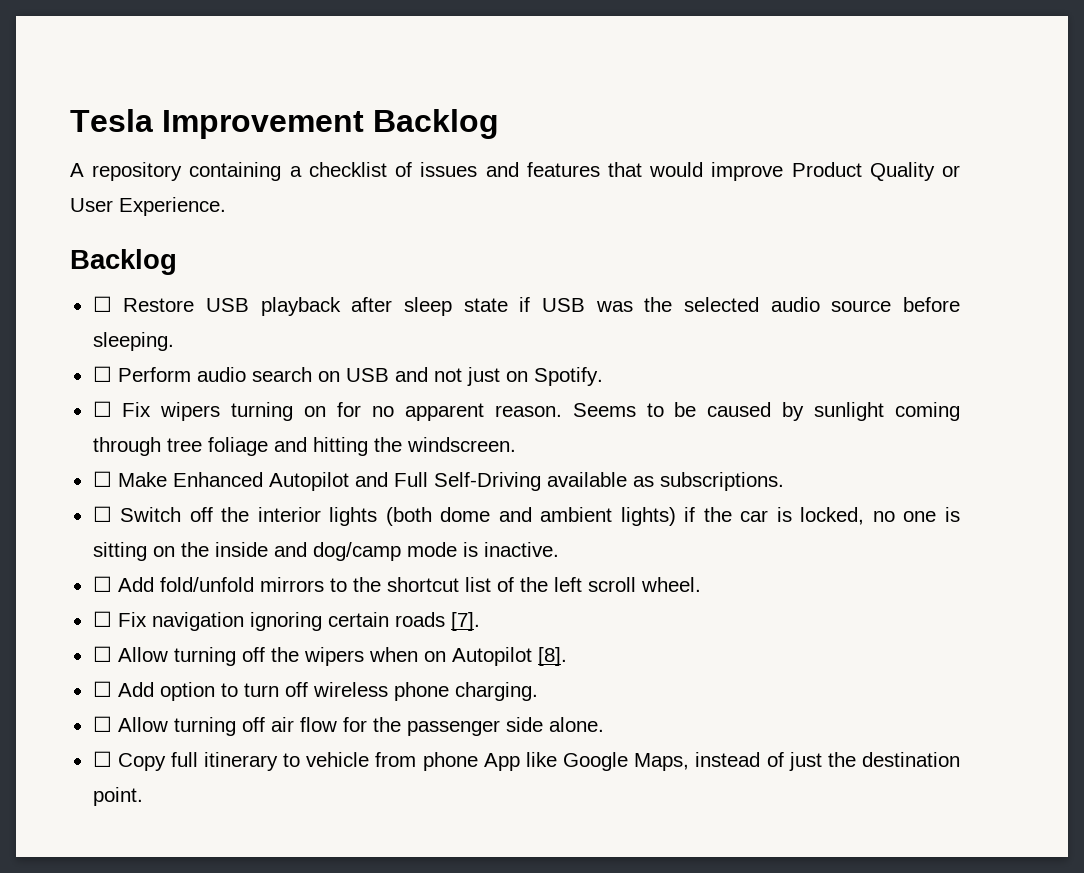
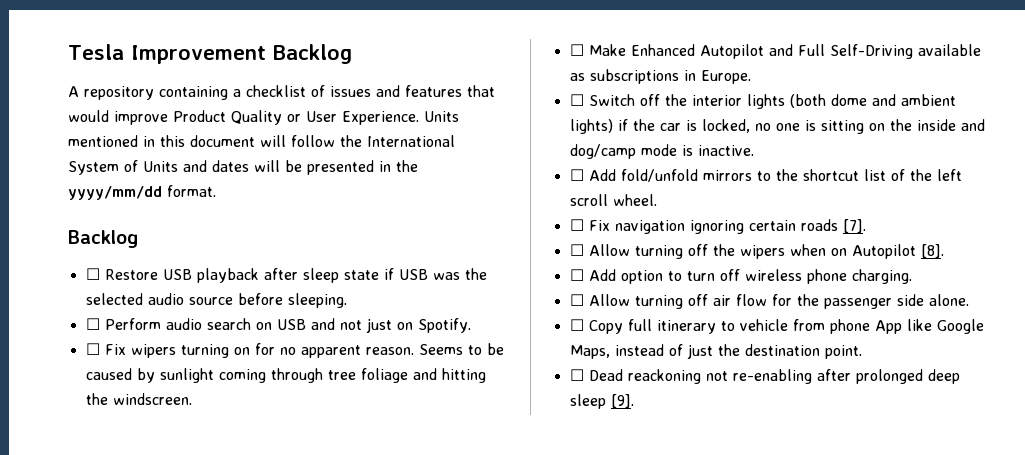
(226, 206) none -> [424,111,459,122] [68,135,455,147] [68,160,418,175] [68,185,216,200] Units mentioned in this document will follow the International System of Units and dates will be presented in the yyyy/mm/dd format.
[659,472,784,491] subscriptions. -> [589,69,751,84] subscriptions in Europe.
(143, 796) none -> [569,369,960,384] [569,394,634,409] // ☐ Dead reackoning not re-enabling after prolonged deep sleep [9].

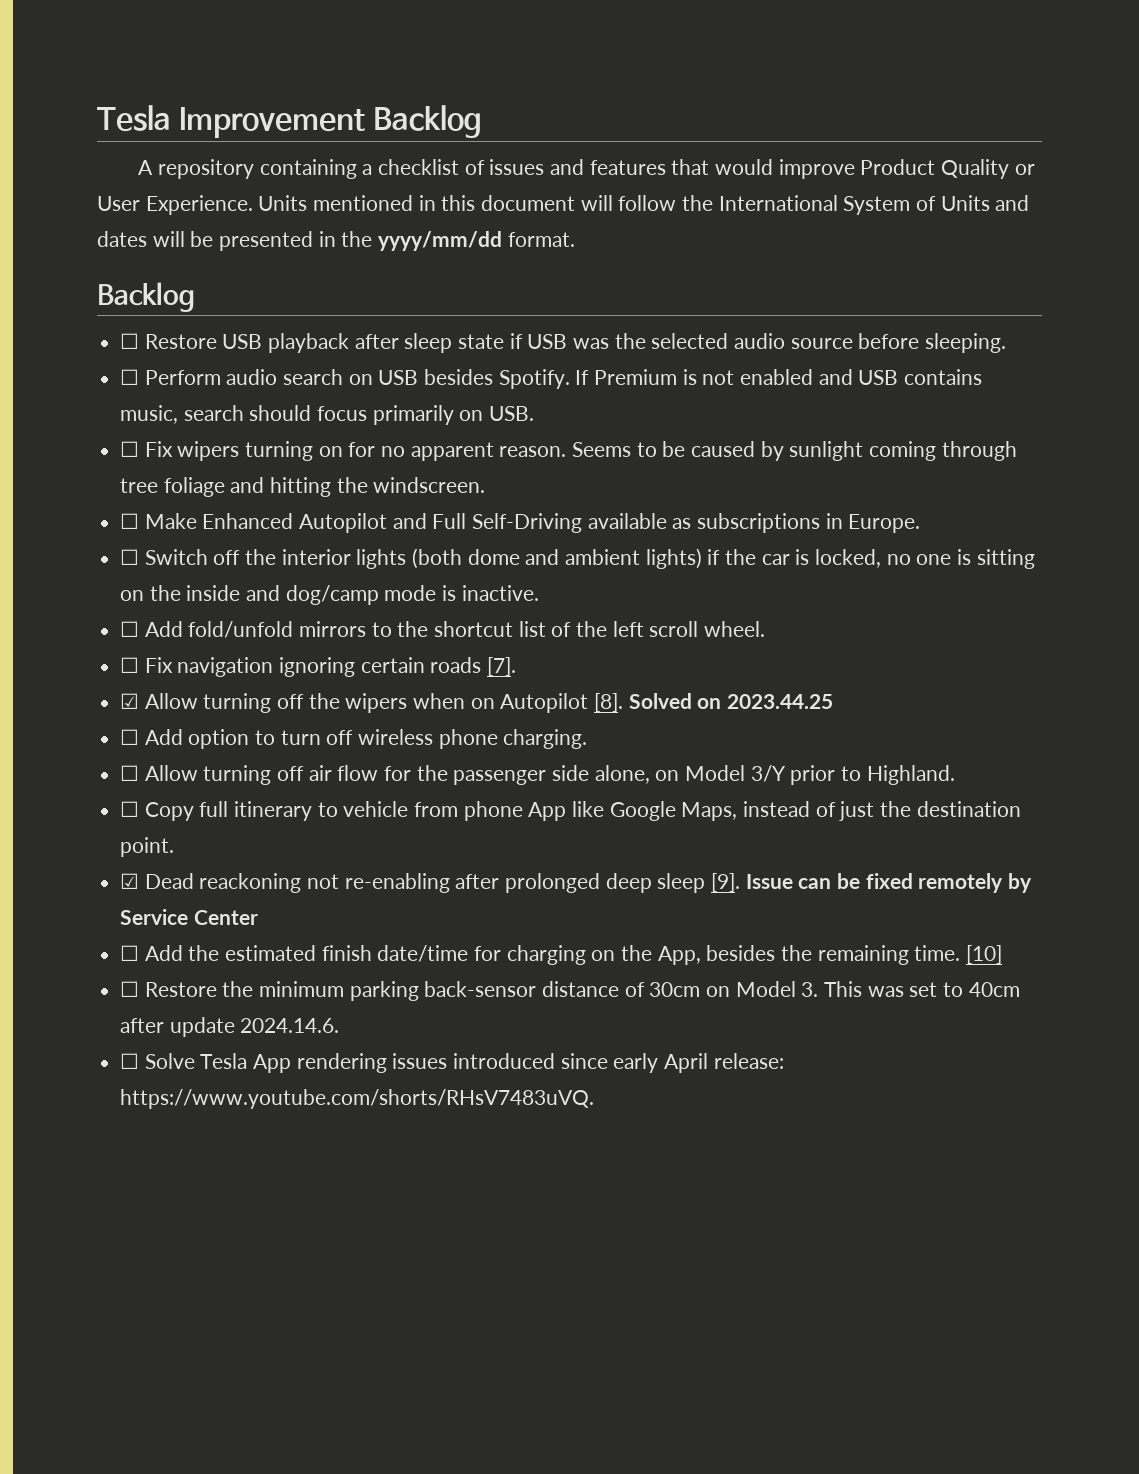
[310,318,471,333] and not just on Spotify. -> [424,369,983,389] [120,405,535,425] besides Spotify. If Premium is not enabled and USB contains music, search should focus primarily on USB.
[569,244,584,256] ☐ -> [120,693,140,709] ☑
(944, 251) none -> [628,693,834,709] Solved on 2023.44.25
[928,294,969,306] alone. -> [594,765,955,785] alone, on Model 3/Y prior to Highland.
[569,369,584,381] ☐ -> [120,873,140,889] ☑
(634, 401) none -> [745,873,1033,893] [120,909,258,925] [120,945,1003,965] [120,981,1020,1001] [120,1017,340,1037] [120,1053,784,1073] [120,1089,595,1109] Issue can be fixed remotely by Service Center // ☐ Add the estimated finish date/time for charging on the App, besides the remaining time. [10] // ☐ Restore the minimum parking back-sensor distance of 30cm on Model 3. This was set to 40cm after update 2024.14.6. // ☐ Solve Tesla App rendering issues introduced since early April release: https://www.youtube.com/shorts/RHsV7483uVQ.

